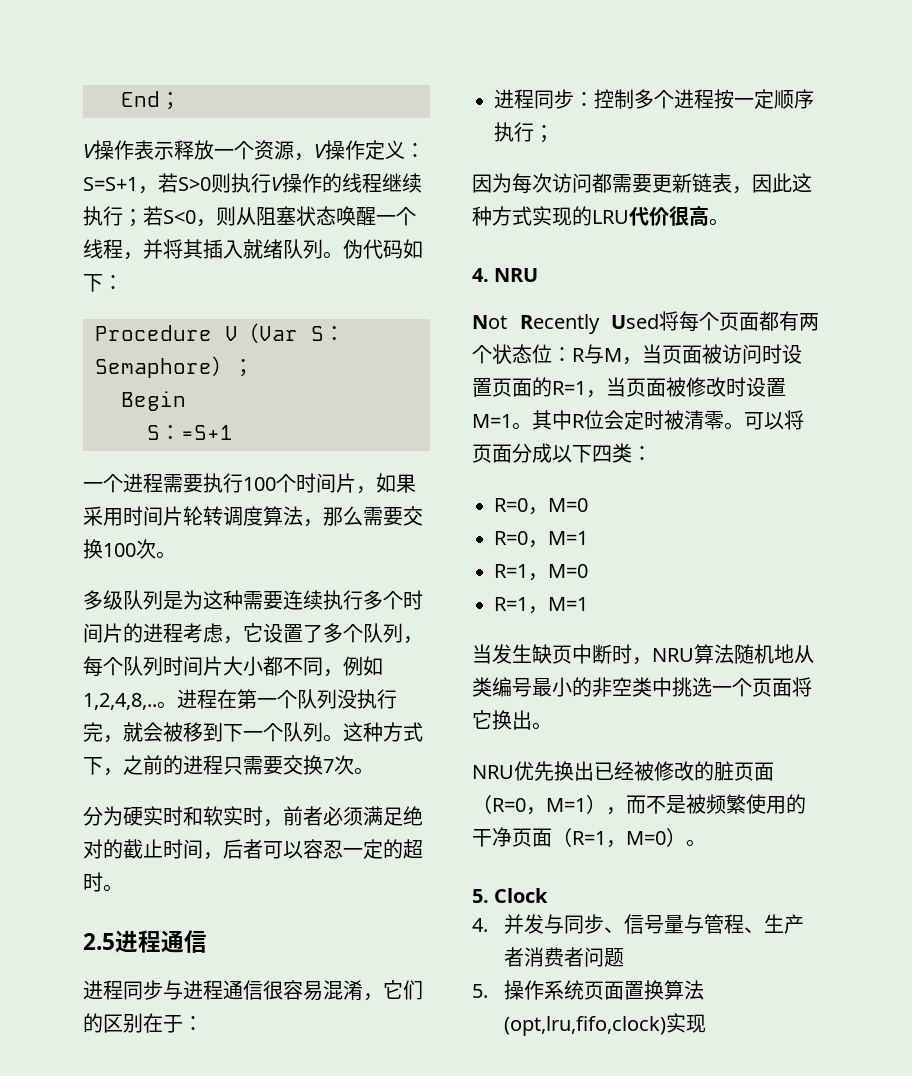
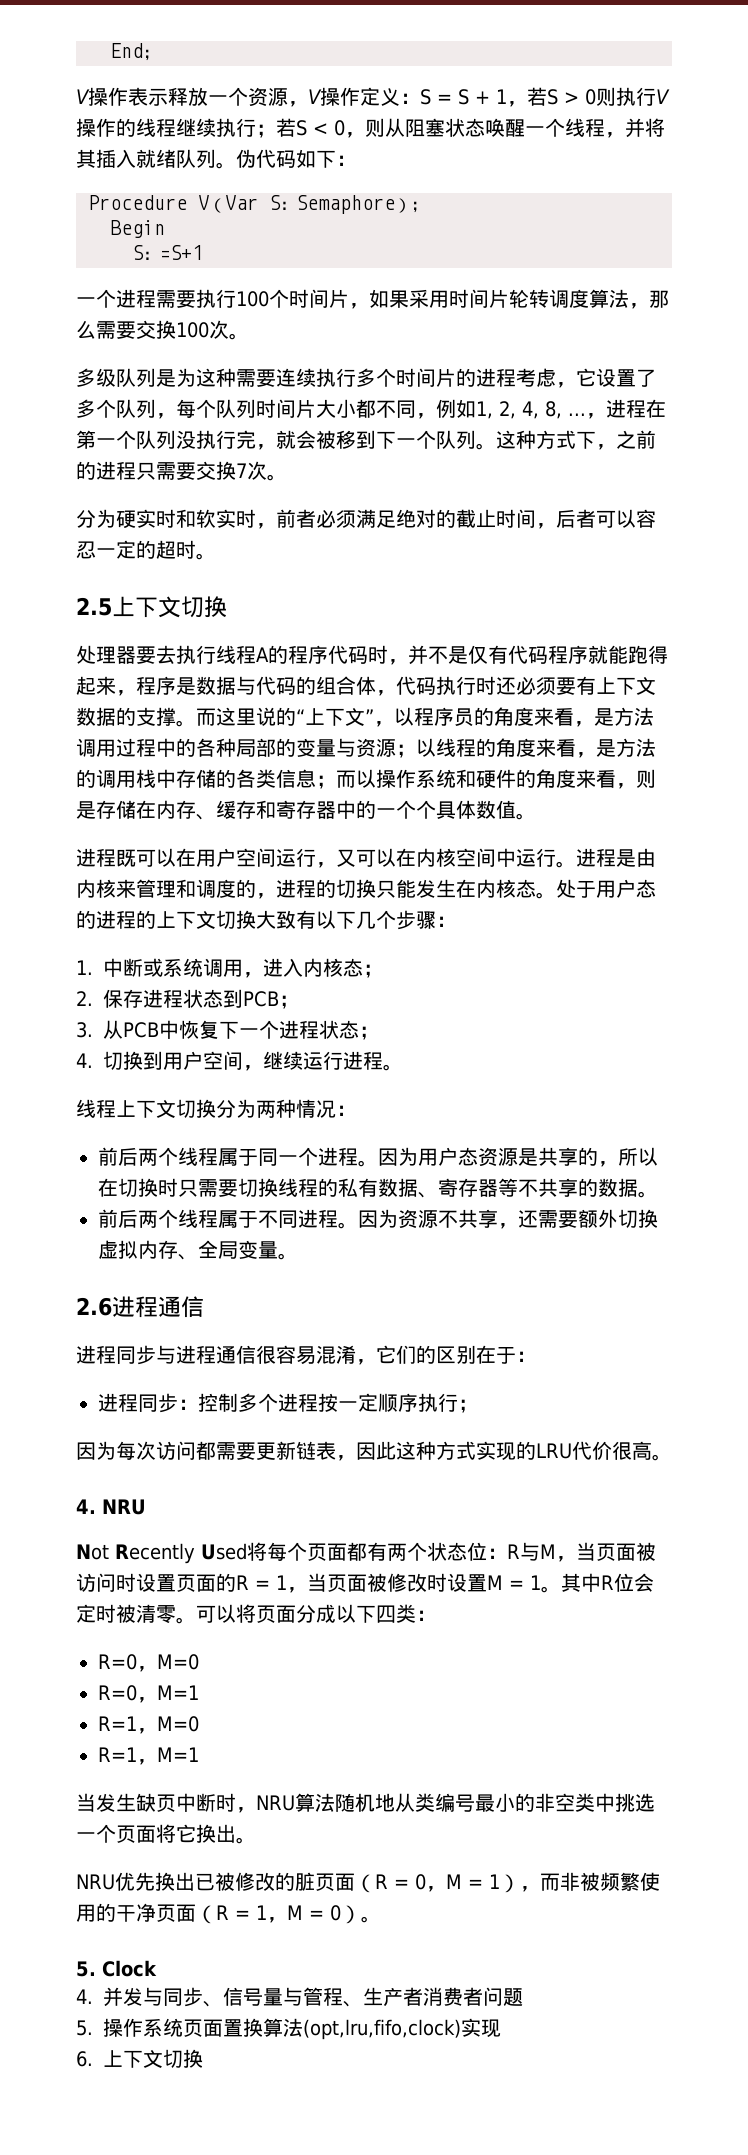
[83,173,211,194] S=S+1，若S>0 -> [420,87,596,107] S = S + 1，若S > 0
[163,210,196,224] S<0 -> [296,120,345,136] S < 0
[83,693,177,710] 1,2,4,8,..。 -> [476,401,606,419] 1, 2, 4, 8, ...，
(115, 941) none -> [112,596,227,618] [76,645,668,665] [76,676,656,696] [76,707,654,727] [76,738,656,758] [76,769,656,789] [76,800,536,820] [76,848,656,868] [76,879,656,899] [76,910,456,930] [76,958,383,978] [76,989,299,1009] [76,1020,379,1040] [76,1051,403,1071] [76,1099,356,1118] [98,1147,658,1167] [98,1178,658,1198] [98,1209,658,1229] [98,1240,298,1260] [76,1297,112,1316] 上下文切换 // 处理器要去执行线程A的程序代码时，并不是仅有代码程序就能跑得起来，程序是数据与代码的组合体，代码执行时还必须要有上下文数据的支撑。而这里说的“上下文”，以程序员的角度来看，是方法调用过程中的各种局部的变量与资源；以线程的角度来看，是方法的调用栈中存储的各类信息；而以操作系统和硬件的角度来看，则是存储在内存、缓存和寄存器中的一个个具体数值。 // 进程既可以在用户空间运行，又可以在内核空间中运行。进程是由内核来管理和调度的，进程的切换只能发生在内核态。处于用户态的进程的上下文切换大致有以下几个步骤： // 1.中断或系统调用，进入内核态； // 2.保存进程状态到PCB； // 3.从PCB中恢复下一个进程状态； // 4.切换到用户空间，继续运行进程。 // 线程上下文切换分为两种情况： // 前后两个线程属于同一个进程。因为用户态资源是共享的，所以在切换时只需要切换线程的私有数据、寄存器等不共享的数据。 // 前后两个线程属于不同进程。因为资源不共享，还需要额外切换虚拟内存、全局变量。 // 2.6
[552,381,586,395] R=1 -> [236,1575,287,1590] R = 1
[472,414,512,428] M=1 -> [487,1575,541,1590] M = 1
[614,761,634,780] 经 -> (215, 1882) none
[492,794,686,815] R=0，M=1），而不是 -> [375,1872,580,1893] R = 0，M = 1），而非
[572,831,666,848] R=1，M=0 -> [216,1905,341,1923] R = 1，M = 0
(707, 1023) none -> [76,2049,203,2068] // 6.上下文切换

